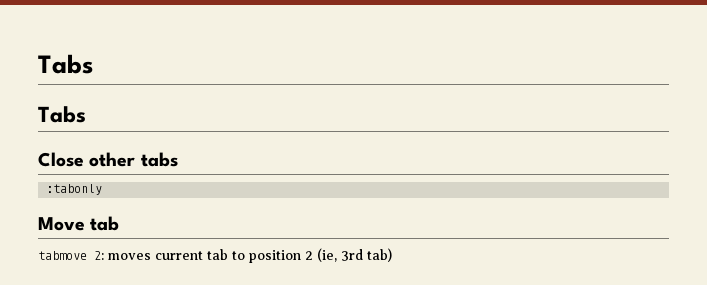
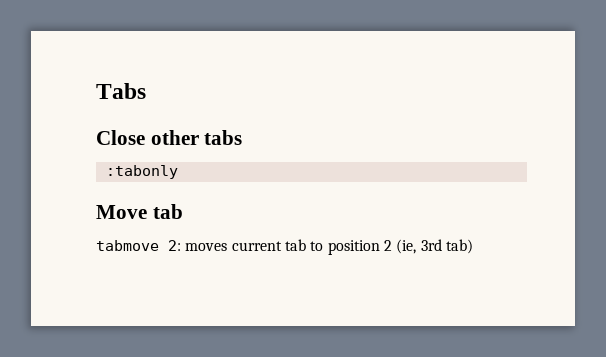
[38,54,93,74] [38,106,86,123] Tabs // Tabs -> [96,83,146,99] Tabs

